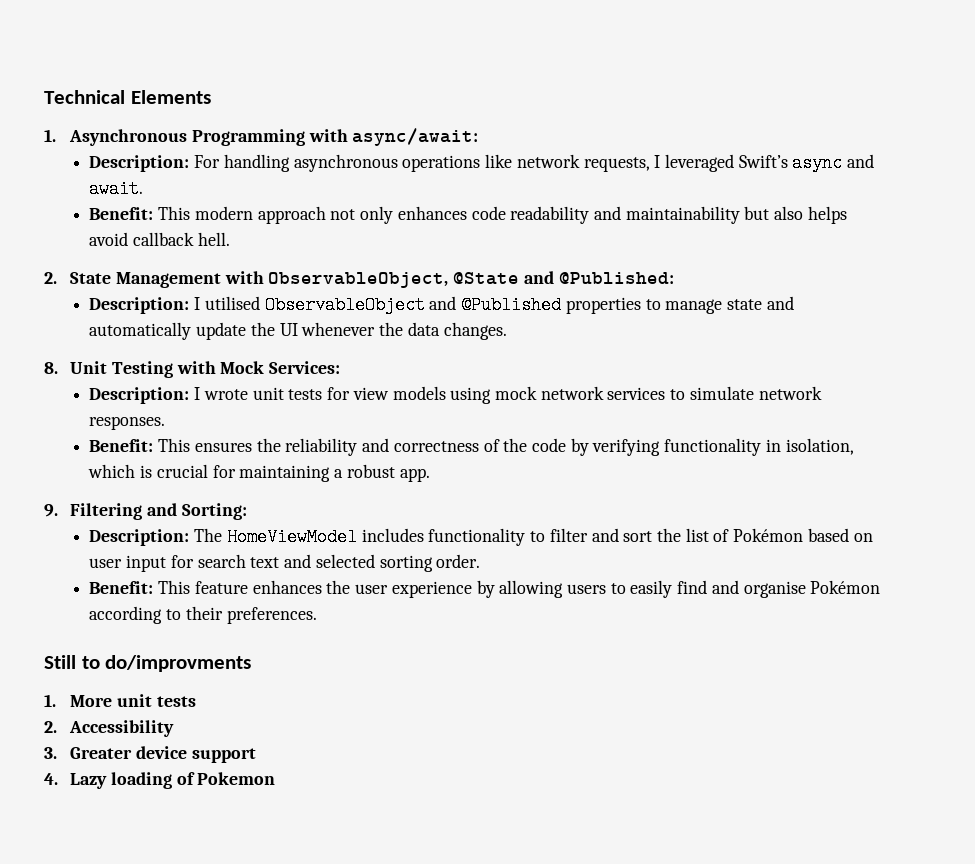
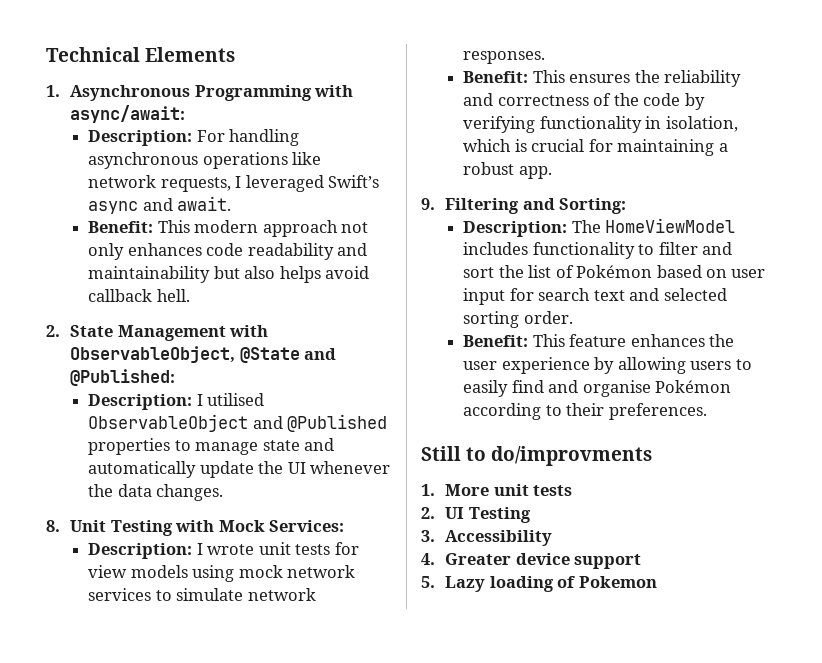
(57, 727) none -> [445,507,531,523] [421,530,435,542] UI Testing // 3.
[44,747,57,759] 3. -> [421,553,435,565] 4.
[44,773,58,785] 4. -> [421,576,435,588] 5.

